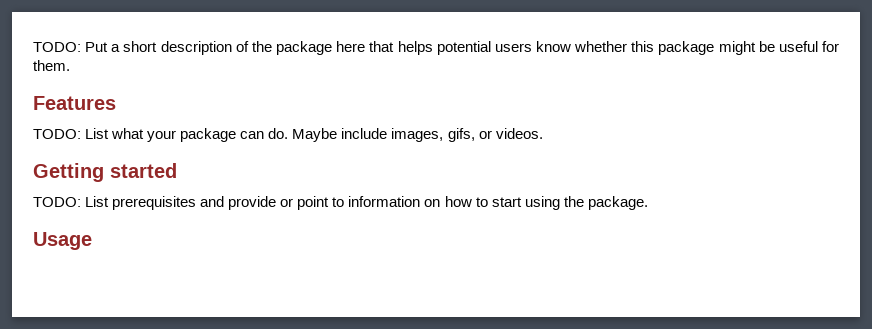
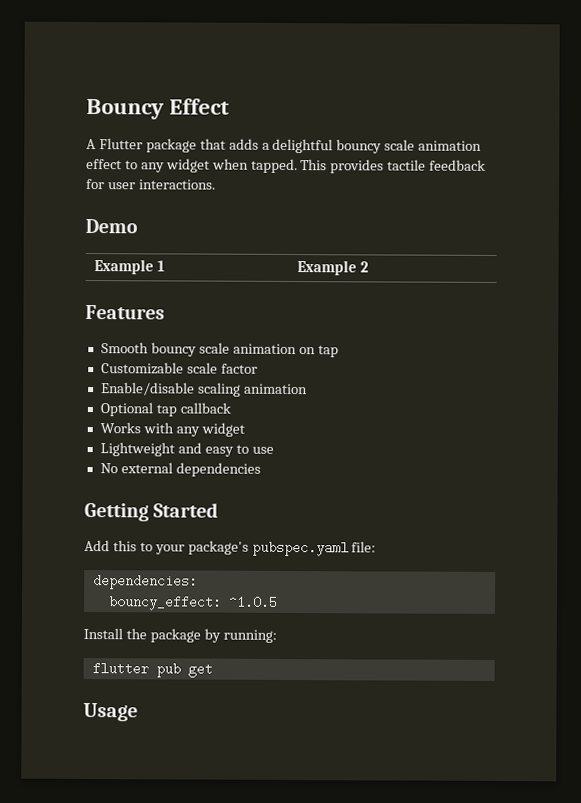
[33,41,839,55] [33,60,70,71] [33,96,116,110] [33,128,543,142] [33,163,177,182] [33,196,648,210] TODO: Put a short description of the package here that helps potential users know whether this package might be useful for them. // Features // TODO: List what your package can do. Maybe include images, gifs, or videos. // Getting started // TODO: List prerequisites and provide or point to information on how to start using the package. -> [86,98,231,120] [86,138,483,154] [86,158,487,174] [86,178,216,190] [85,218,138,234] [94,259,166,275] [297,260,370,276] [85,304,165,320] [100,342,339,358] [100,362,258,375] [100,382,308,397] [99,402,231,417] [99,422,245,437] [99,442,274,457] [99,462,261,477] [84,502,219,522] [84,539,377,557] [92,574,198,590] [107,595,278,611] [83,627,277,643] [91,662,213,678] Bouncy Effect // A Flutter package that adds a delightful bouncy scale animation effect to any widget when tapped. This provides tactile feedback for user interactions. // Demo // Example 1 | Example 2 // Features // Smooth bouncy scale animation on tap // Customizable scale factor // Enable/disable scaling animation // Optional tap callback // Works with any widget // Lightweight and easy to use // No external dependencies // Getting Started // Add this to your package's pubspec.yaml file: // dependencies: // bouncy_effect: ^1.0.5 // Install the package by running: // flutter pub get

